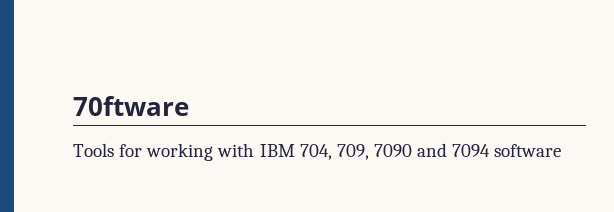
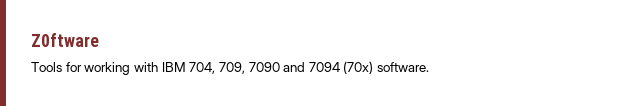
[73,96,189,116] 70ftware -> [31,33,99,47] Z0ftware
[494,144,562,157] software -> [343,61,430,74] (70x) software.

